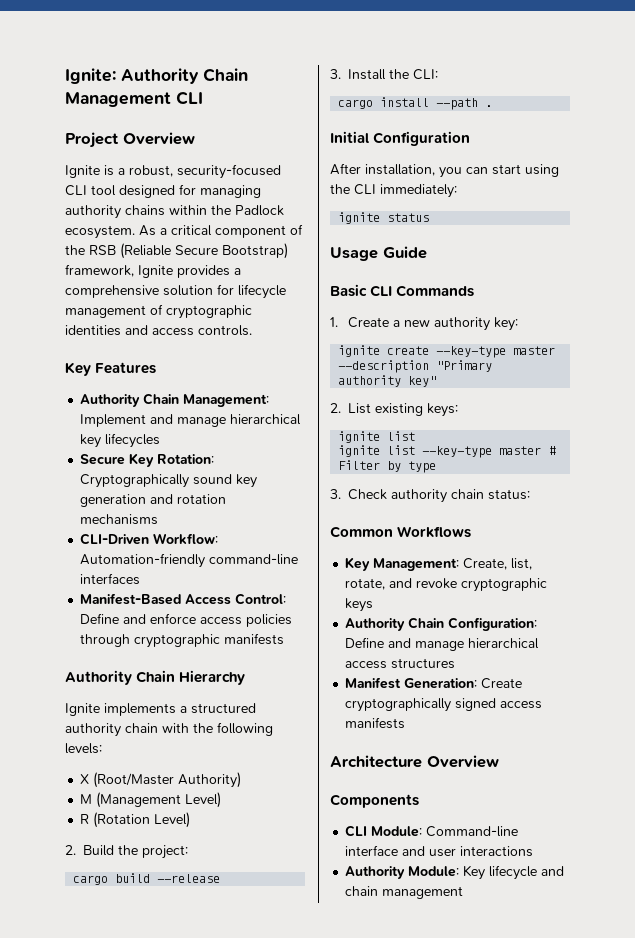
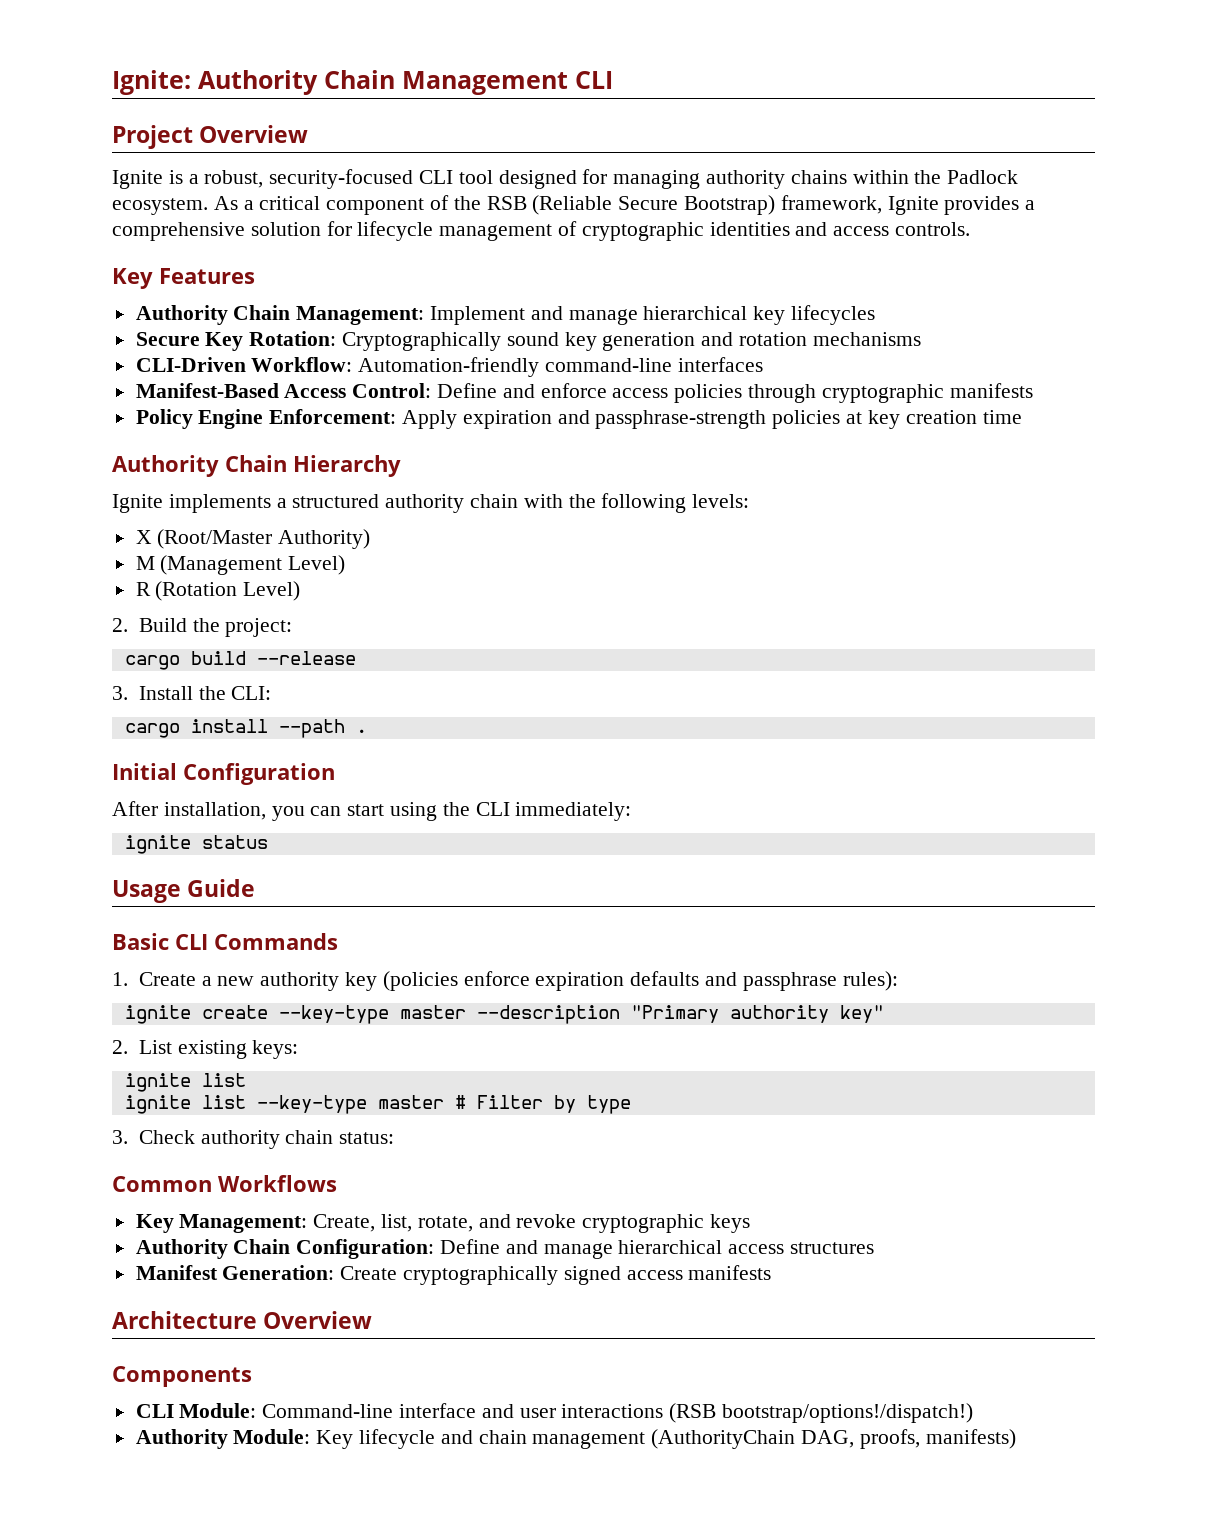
(285, 639) none -> [135,409,1022,429] // Policy Engine Enforcement: Apply expiration and passphrase-strength policies at key creation time
[493,317,518,331] key: -> [344,971,898,991] key (policies enforce expiration defaults and passphrase rules):
(534, 851) none -> [669,1403,974,1423] (RSB bootstrap/options!/dispatch!)
(464, 892) none -> [651,1429,1016,1449] (AuthorityChain DAG, proofs, manifests)

